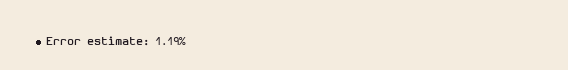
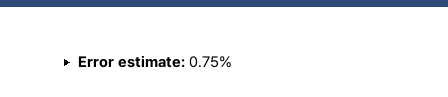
[154,37,186,45] 1.19% -> [188,56,232,68] 0.75%

